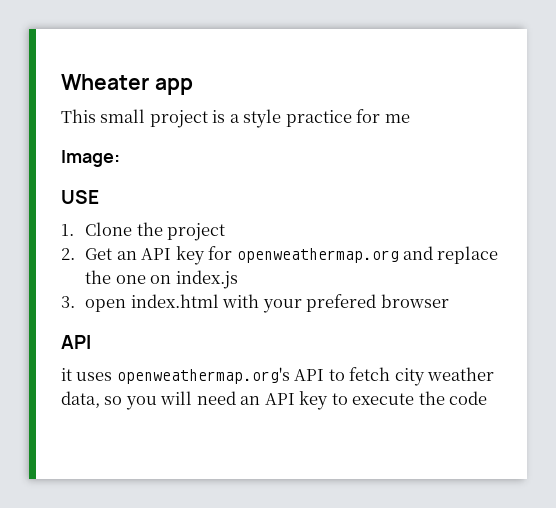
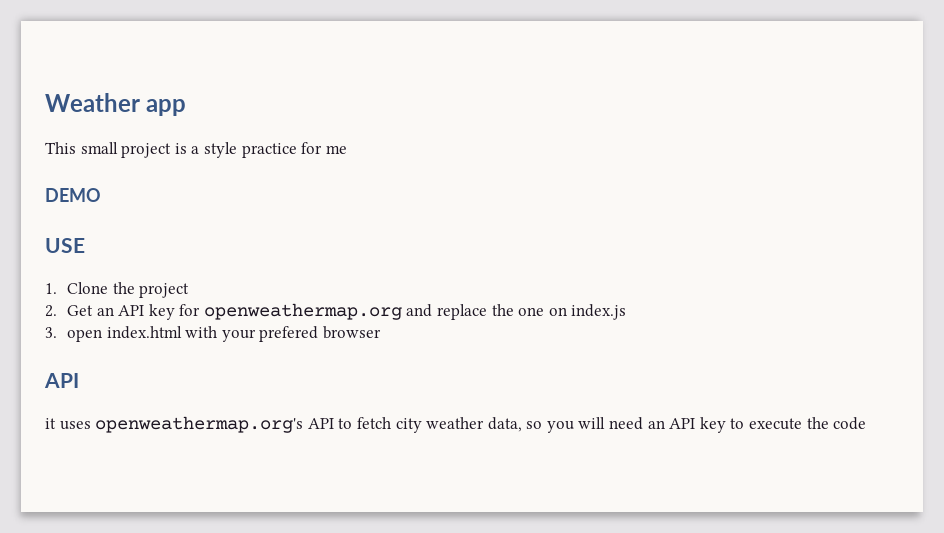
[61,74,149,90] Wheater -> [45,93,140,112] Weather
[61,150,120,167] Image: -> [45,188,101,202] DEMO

